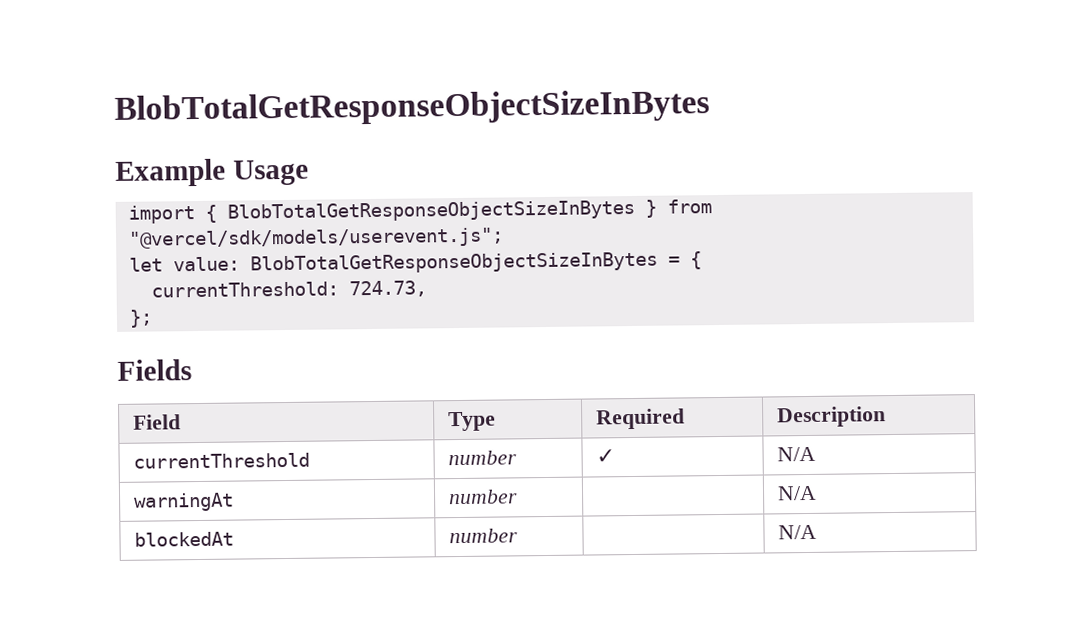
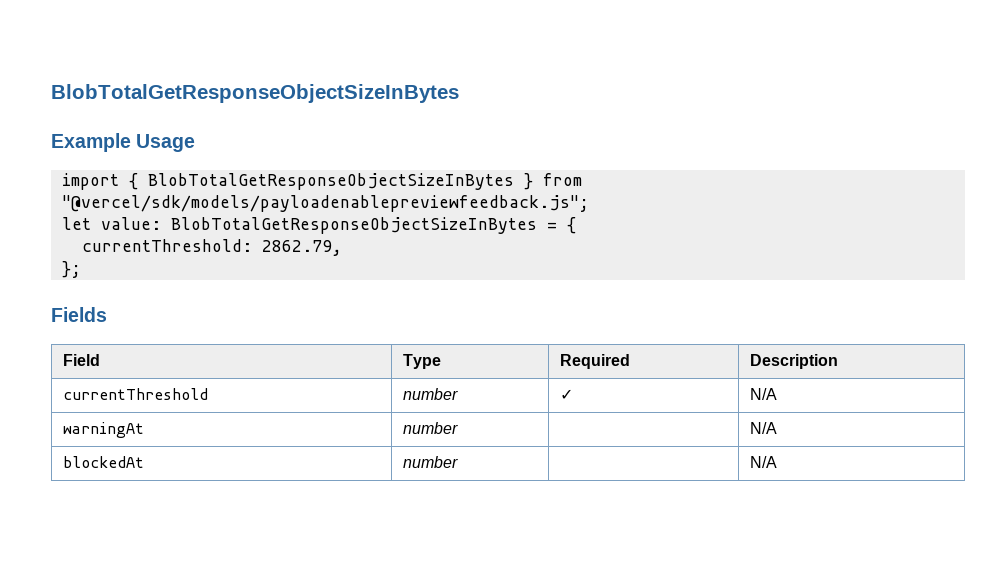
[127,227,504,250] "@vercel/sdk/models/userevent.js"; -> [61,195,589,212] "@vercel/sdk/models/payloadenablepreviewfeedback.js";
[348,280,427,298] 724.73, -> [261,240,342,256] 2862.79,

